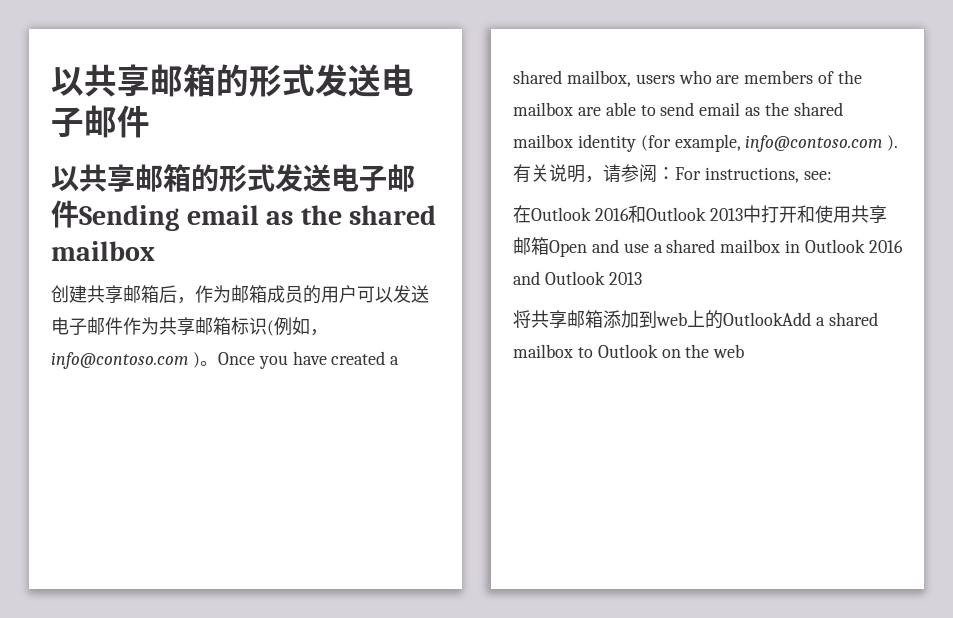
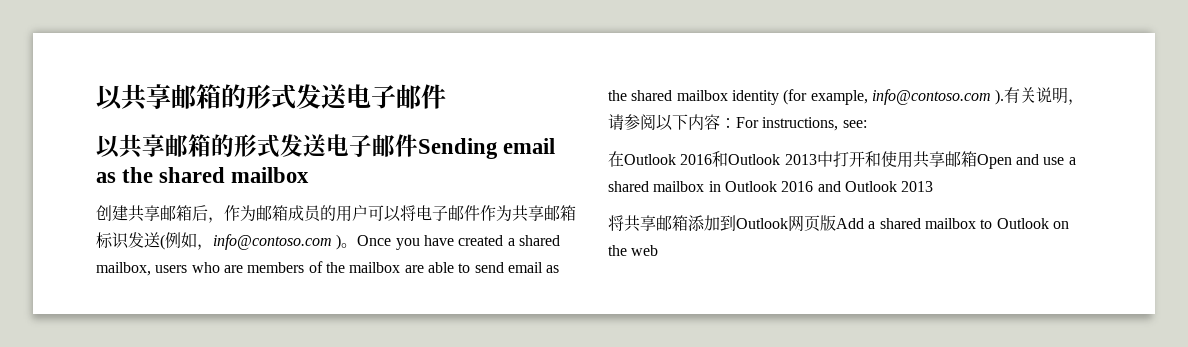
[393,285,429,303] 发送 -> [400,205,416,221] 将
(267, 326) none -> [128,232,160,248] 发送
(657, 173) none -> [656,114,720,131] 以下内容
[656,310,811,329] web上的OutlookAdd -> [736,215,864,232] Outlook网页版Add

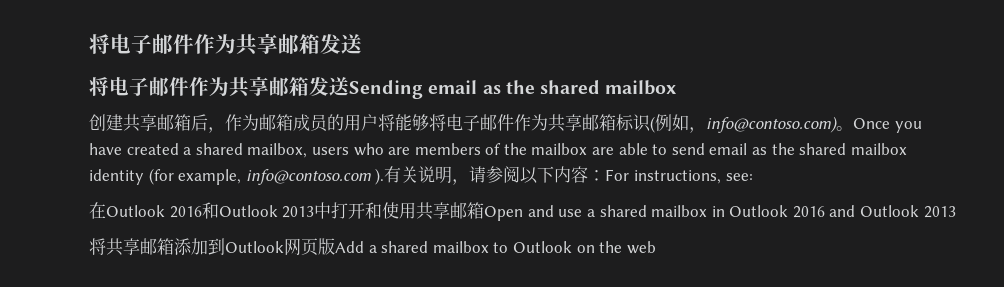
[96,84,446,111] [96,134,418,159] 以共享邮箱的形式发送电子邮件 // 以共享邮箱的形式发送电子邮件 -> [89,33,362,55] [89,77,349,97] 将电子邮件作为共享邮箱发送 // 将电子邮件作为共享邮箱发送
[368,205,401,222] 可以 -> [378,114,429,131] 将能够
[128,232,160,248] 发送 -> (651, 123) none
[213,234,342,250] info@contoso.com ) -> [706,116,838,133] info@contoso.com)

